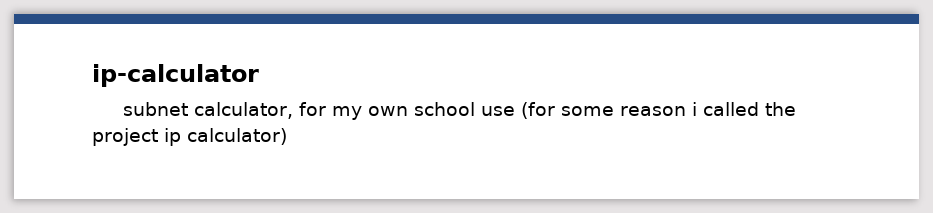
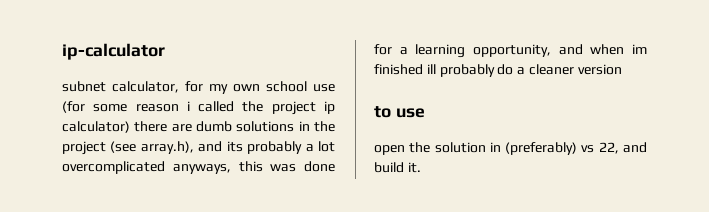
(287, 136) none -> [134,121,335,132] [62,141,335,155] [62,161,335,174] [374,44,647,58] [374,64,622,77] [374,106,425,118] [374,142,647,155] [374,162,421,173] there are dumb solutions in the project (see array.h), and its probably a lot overcomplicated anyways, this was done for a learning opportunity, and when im finished ill probably do a cleaner version // to use // open the solution in (preferably) vs 22, and build it.

